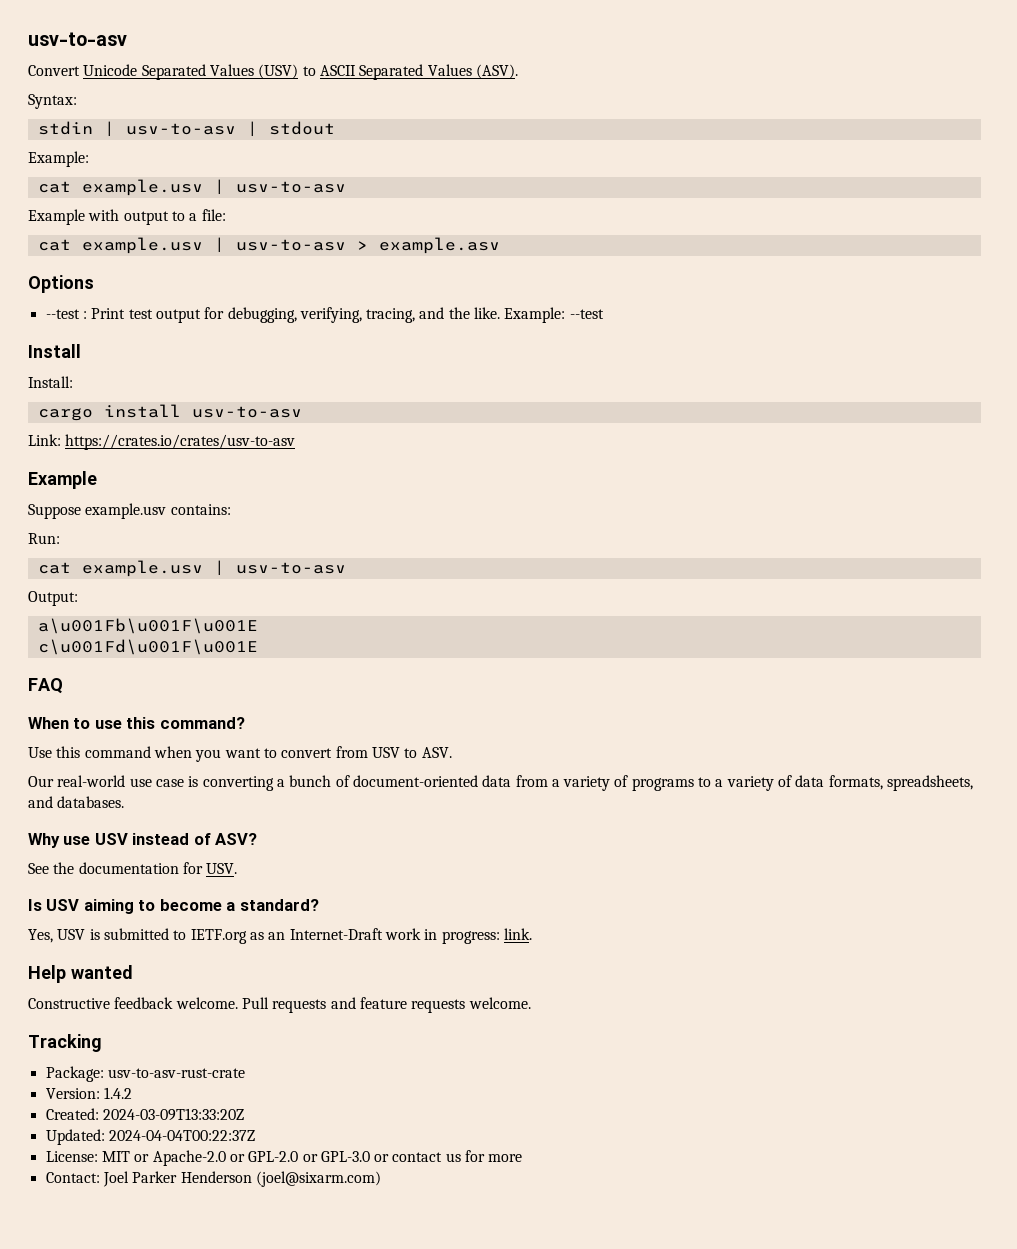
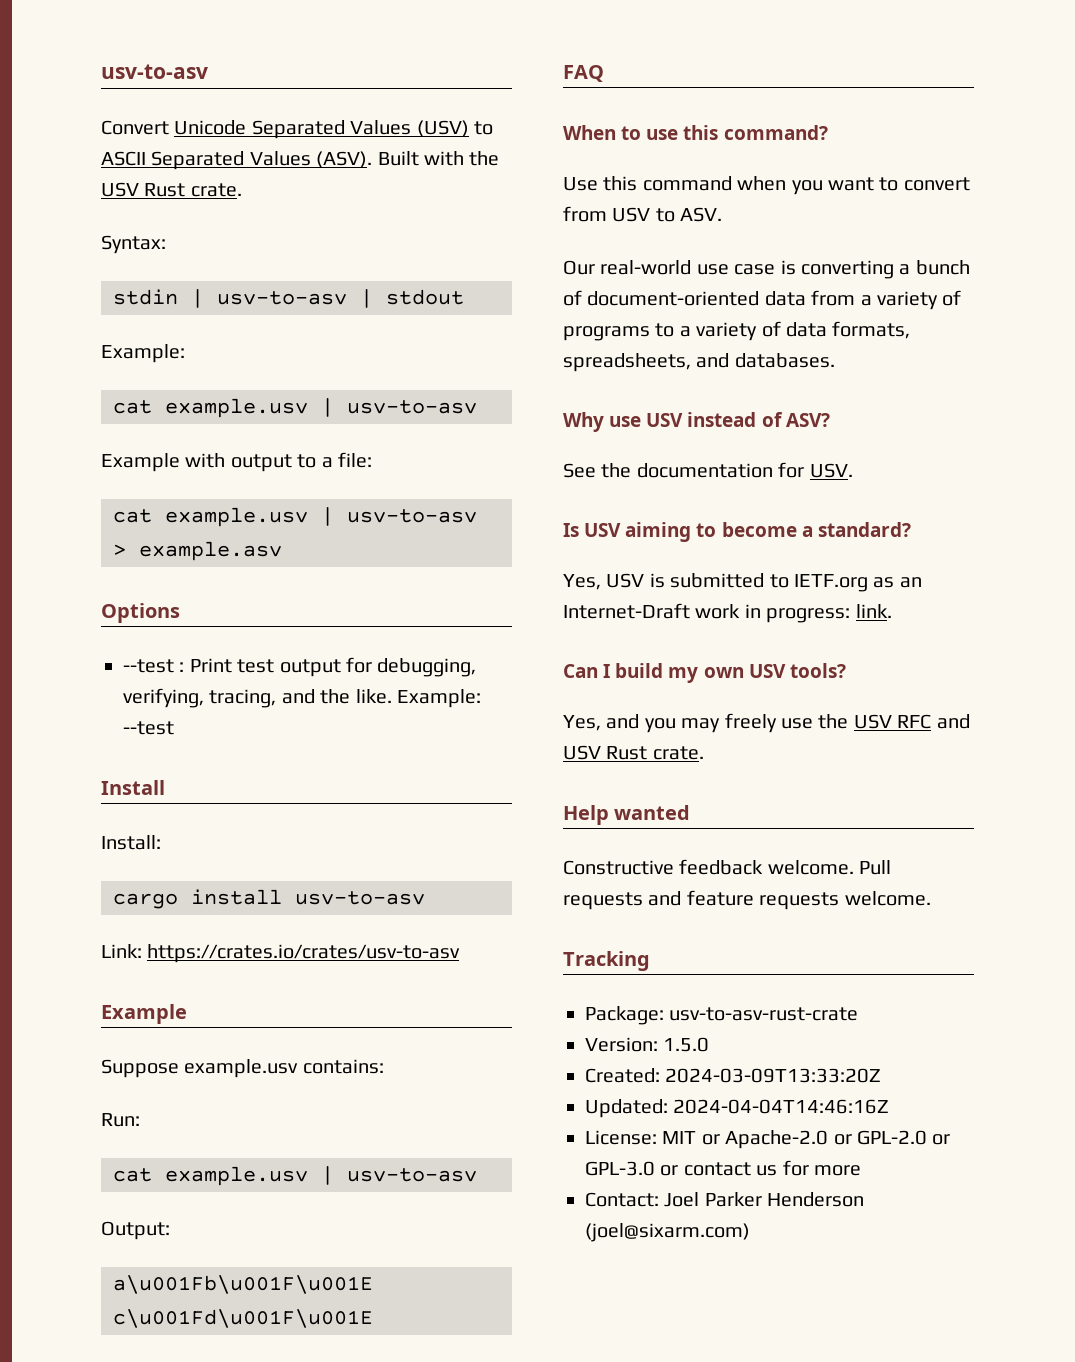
(518, 71) none -> [377,151,500,166] [101,182,242,197] Built with the USV Rust crate.
(532, 934) none -> [563,663,846,683] [563,713,970,733] [563,745,704,760] // Can I build my own USV tools? // Yes, and you may freely use the USV RFC and USV Rust crate.
[103,1087,132,1099] 1.4.2 -> [663,1037,710,1052] 1.5.0
[108,1130,255,1141] 2024-04-04T00:22:37Z -> [673,1099,890,1114] 2024-04-04T14:46:16Z

